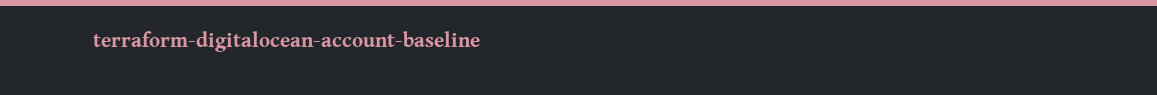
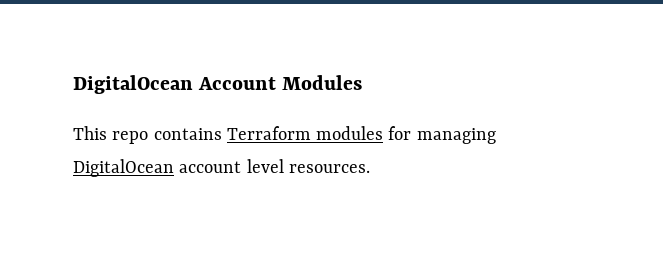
[93,31,480,52] terraform-digitalocean-account-baseline -> [73,75,363,94] [73,126,496,144] [73,159,370,177] DigitalOcean Account Modules // This repo contains Terraform modules for managing DigitalOcean account level resources.

